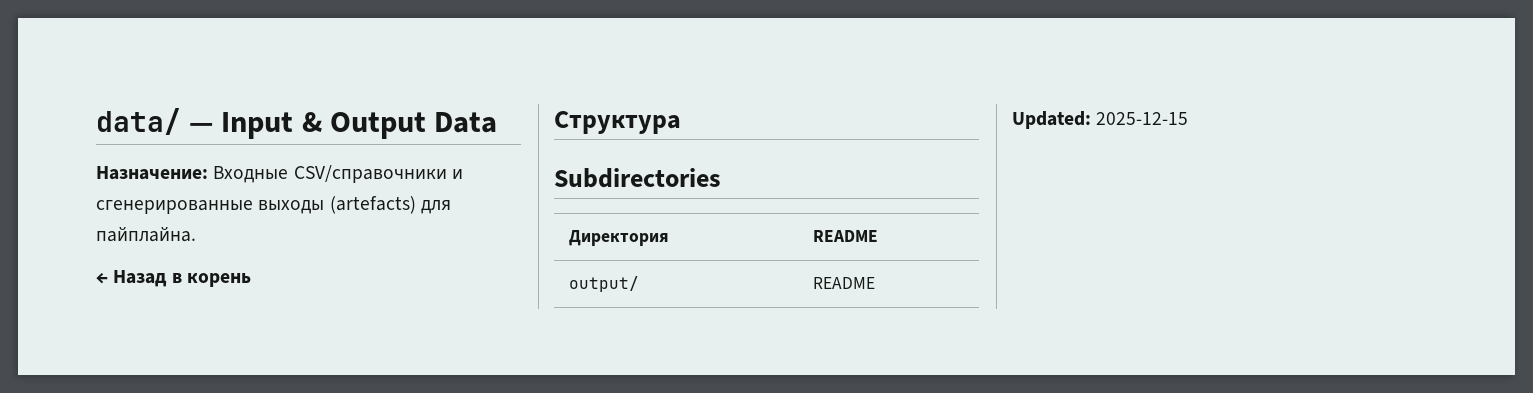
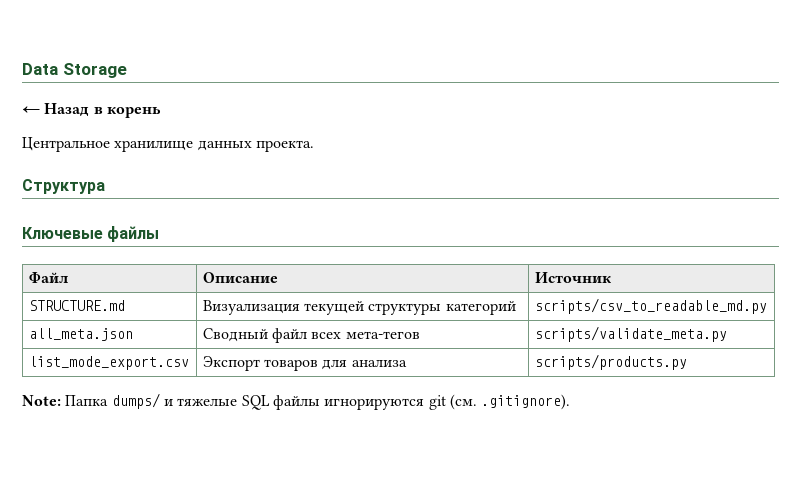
[96,108,498,139] [96,165,463,183] [96,196,451,214] [96,226,196,242] [96,270,251,287] [554,111,681,134] [554,168,721,188] [569,230,670,246] [813,230,879,242] [569,276,640,292] [813,277,876,289] [1012,111,1189,129] data/ — Input & Output Data // Назначение: Входные CSV/справочники и сгенерированные выходы (artefacts) для пайплайна. // ← Назад в корень // Структура // Subdirectories // Директория | README // output/ | README // Updated: 2025-12-15 -> [22,63,127,78] [22,103,161,118] [22,137,314,152] [22,179,105,194] [22,226,160,242] [28,272,69,283] [202,272,278,283] [534,272,612,283] [28,300,125,311] [202,300,516,315] [534,298,767,314] [28,328,133,341] [202,328,420,343] [534,326,727,342] [28,356,189,370] [202,356,407,371] [534,354,687,370] [22,393,571,410] Data Storage // ← Назад в корень // Центральное хранилище данных проекта. // Структура // Ключевые файлы // Файл | Описание | Источник // STRUCTURE.md | Визуализация текущей структуры категорий | scripts/csv_to_readable_md.py // all_meta.json | Сводный файл всех мета-тегов | scripts/validate_meta.py // list_mode_export.csv | Экспорт товаров для анализа | scripts/products.py // Note: Папка dumps/ и тяжелые SQL файлы игнорируются git (см. .gitignore).

